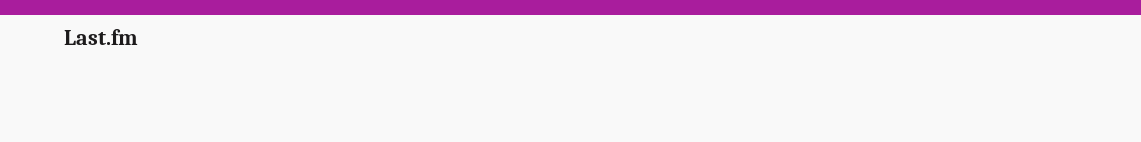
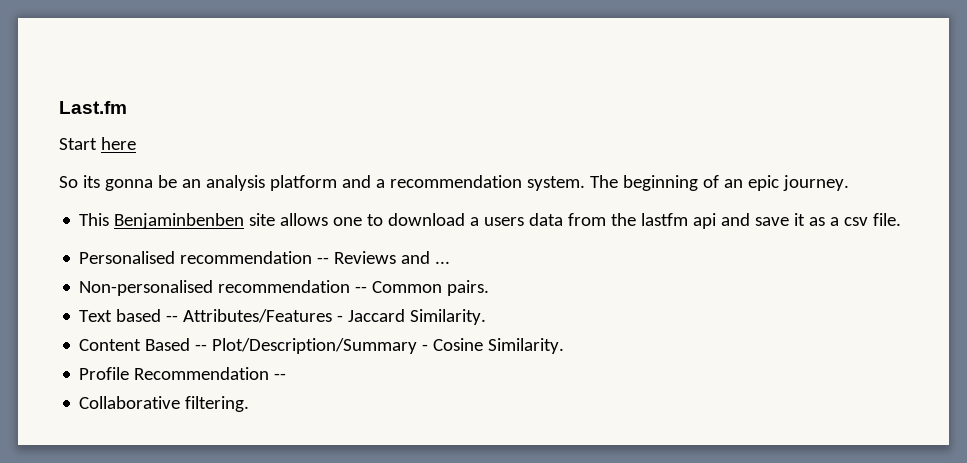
(138, 37) none -> [59,137,136,150] [59,175,849,191] [79,213,902,229] [79,251,451,264] [79,280,490,296] [79,309,487,325] [79,338,565,354] [79,367,287,380] [79,396,250,412] // Start here // So its gonna be an analysis platform and a recommendation system. The beginning of an epic journey. // This Benjaminbenben site allows one to download a users data from the lastfm api and save it as a csv file. // Personalised recommendation -- Reviews and ... // Non-personalised recommendation -- Common pairs. // Text based -- Attributes/Features - Jaccard Similarity. // Content Based -- Plot/Description/Summary - Cosine Similarity. // Profile Recommendation -- // Collaborative filtering.

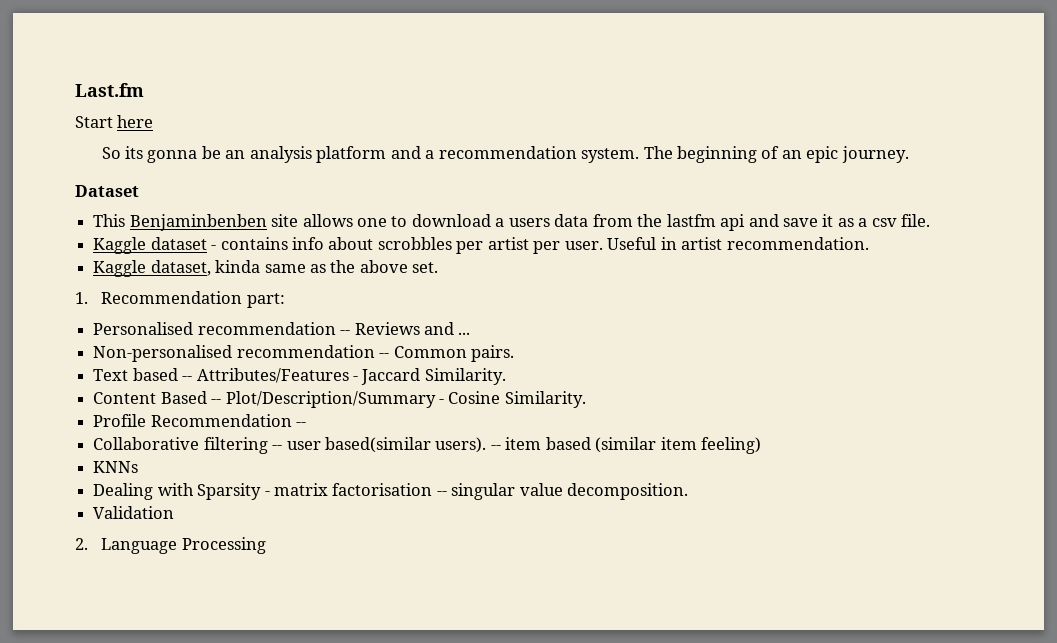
(849, 183) none -> [75,185,139,197] // Dataset
(902, 219) none -> [93,237,869,254] [93,260,439,277] [75,291,285,308] // Kaggle dataset - contains info about scrobbles per artist per user. Useful in artist recommendation. // Kaggle dataset, kinda same as the above set. // 1. Recommendation part:
[185,396,250,412] filtering. -> [203,437,762,454] [93,461,139,473] [93,483,689,500] [93,506,175,519] [75,537,266,554] filtering -- user based(similar users). -- item based (similar item feeling) // KNNs // Dealing with Sparsity - matrix factorisation -- singular value decomposition. // Validation // 2. Language Processing

